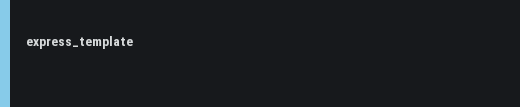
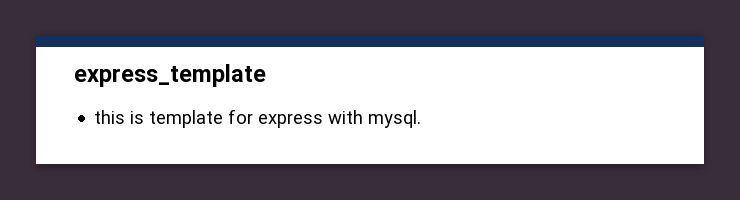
(133, 42) none -> [94,109,422,128] // this is template for express with mysql.

